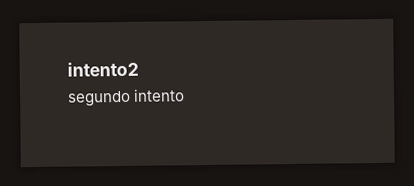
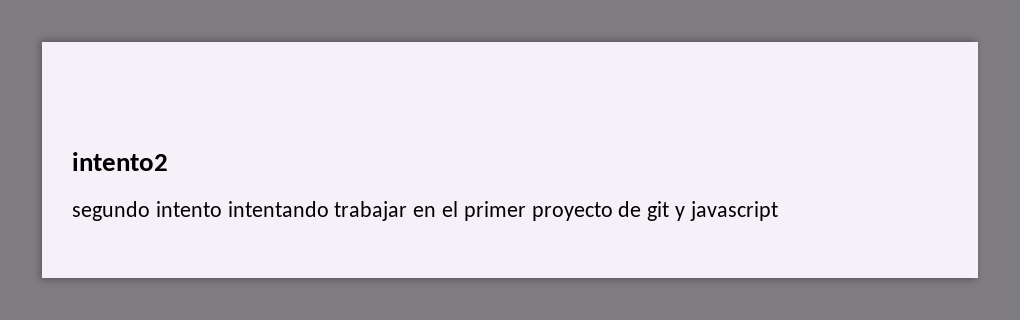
(186, 95) none -> [227,201,778,221] intentando trabajar en el primer proyecto de git y javascript

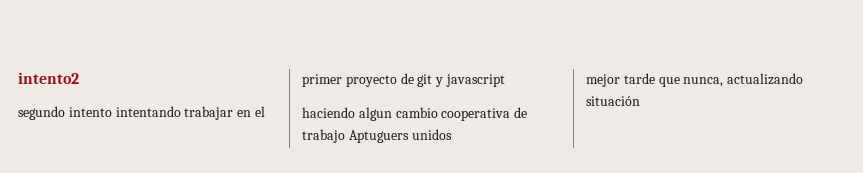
(778, 211) none -> [302,107,528,121] [302,129,452,143] [586,73,804,87] [586,96,640,106] // haciendo algun cambio cooperativa de trabajo Aptuguers unidos // mejor tarde que nunca, actualizando situación

